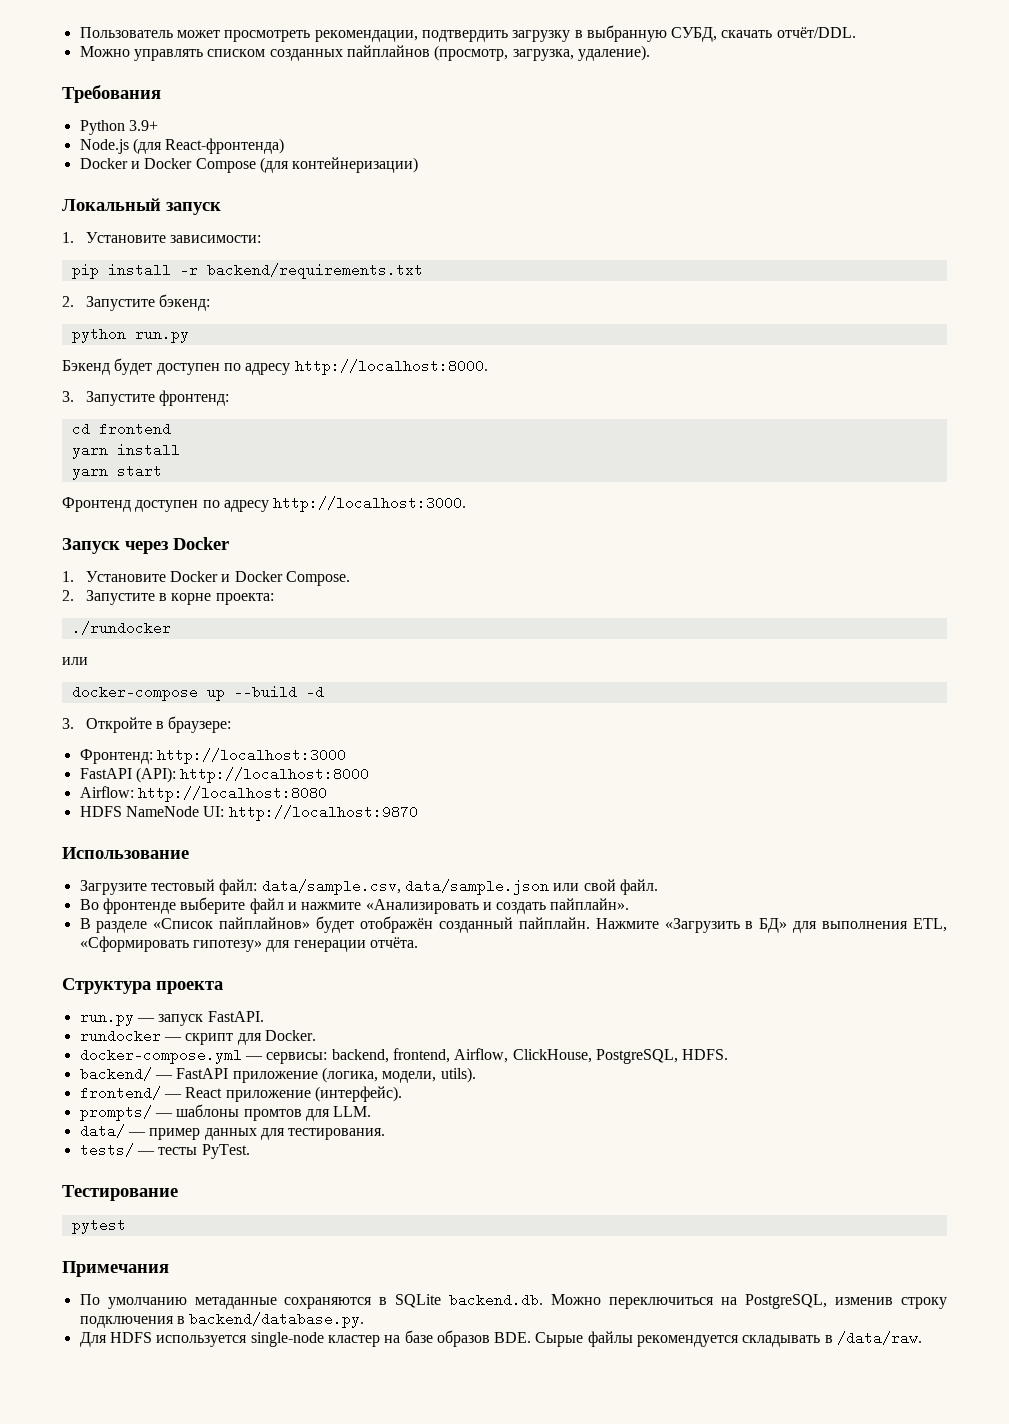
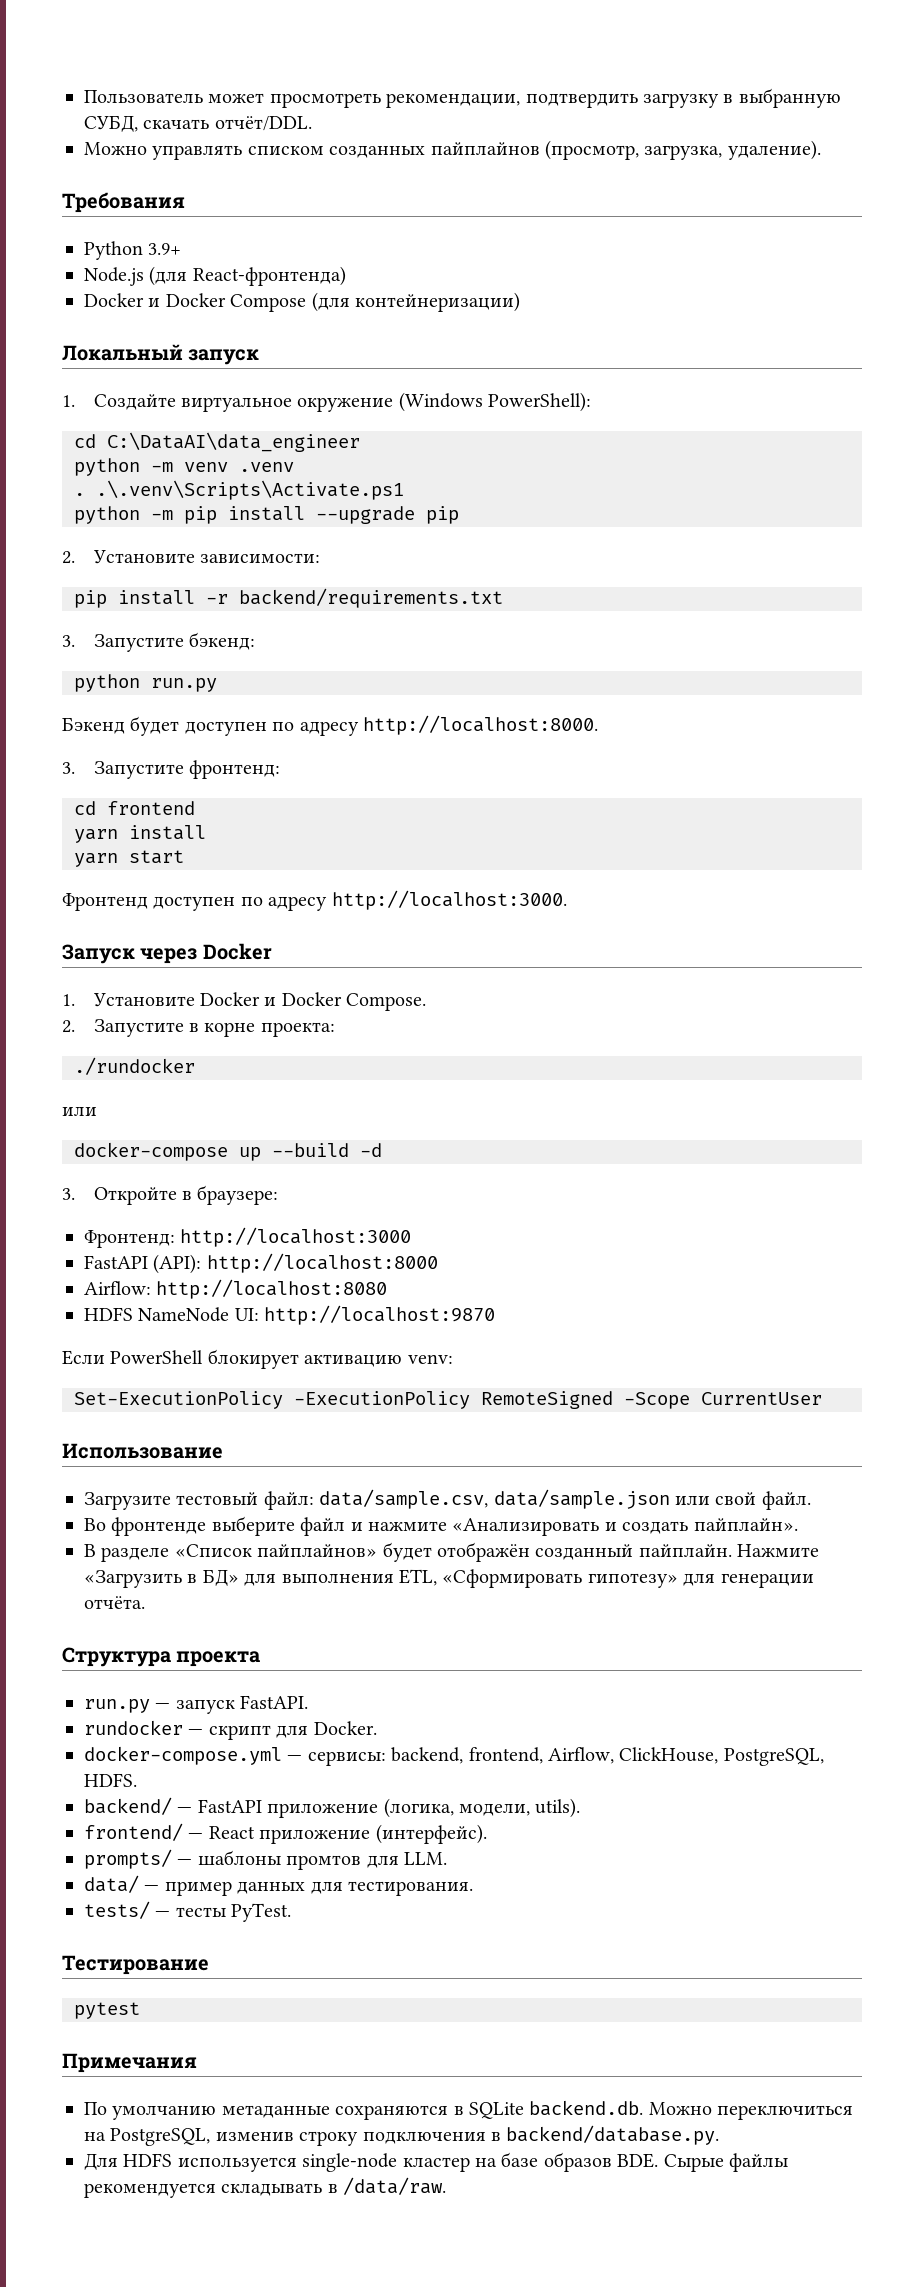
(74, 237) none -> [93,392,592,412] [74,432,360,452] [74,458,294,476] [74,480,404,500] [74,506,459,524] [62,551,75,564] Создайте виртуальное окружение (Windows PowerShell): // cd C:\DataAI\data_engineer // python -m venv .venv // . .\.venv\Scripts\Activate.ps1 // python -m pip install --upgrade pip // 2.
[62,296,74,307] 2. -> [62,635,75,647] 3.
(418, 813) none -> [62,1349,453,1369] [74,1391,822,1409] // Если PowerShell блокирует активацию venv: // Set-ExecutionPolicy -ExecutionPolicy RemoteSigned -Scope CurrentUser

